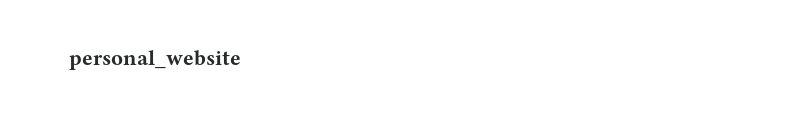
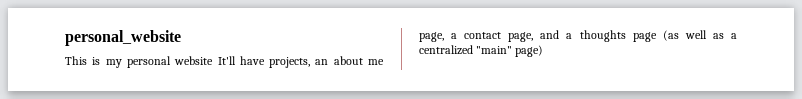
(241, 60) none -> [65,56,385,68] [419,30,737,42] [419,45,544,57] // This is my personal website It'll have projects, an about me page, a contact page, and a thoughts page (as well as a centralized "main" page)

